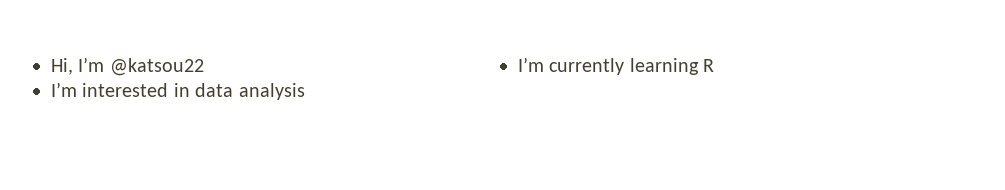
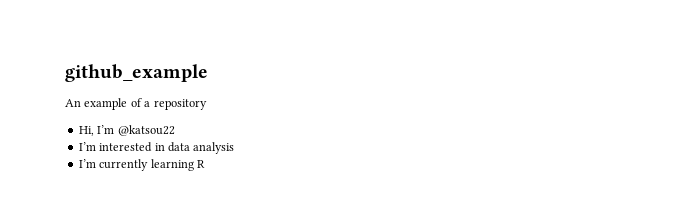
(51, 66) none -> [65,64,208,82] [65,98,207,110] github_example // An example of a repository //

